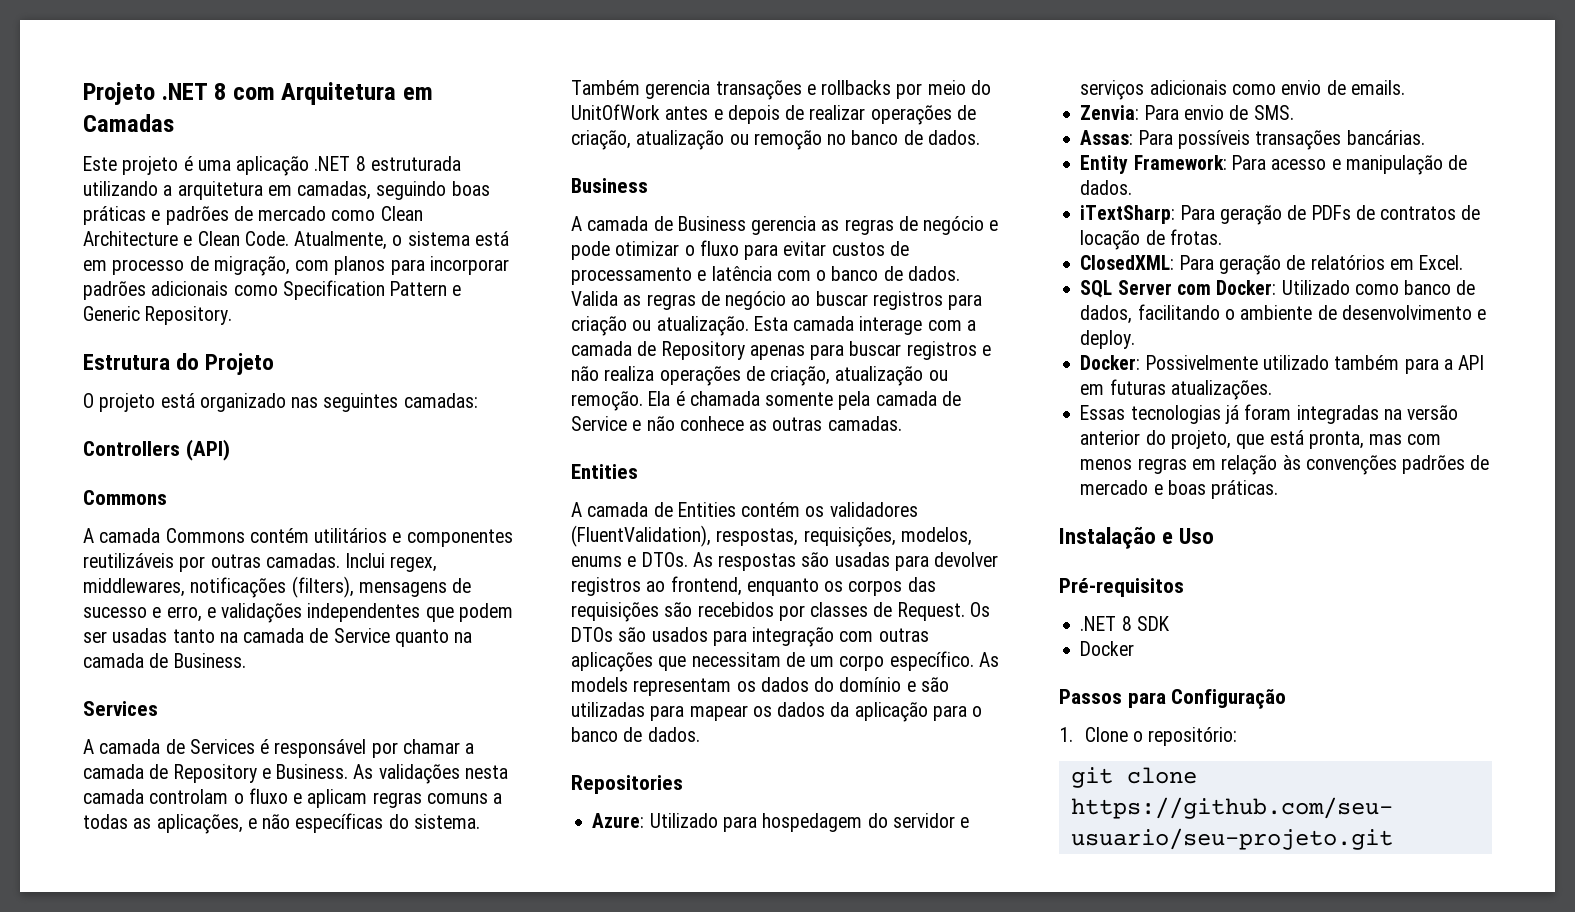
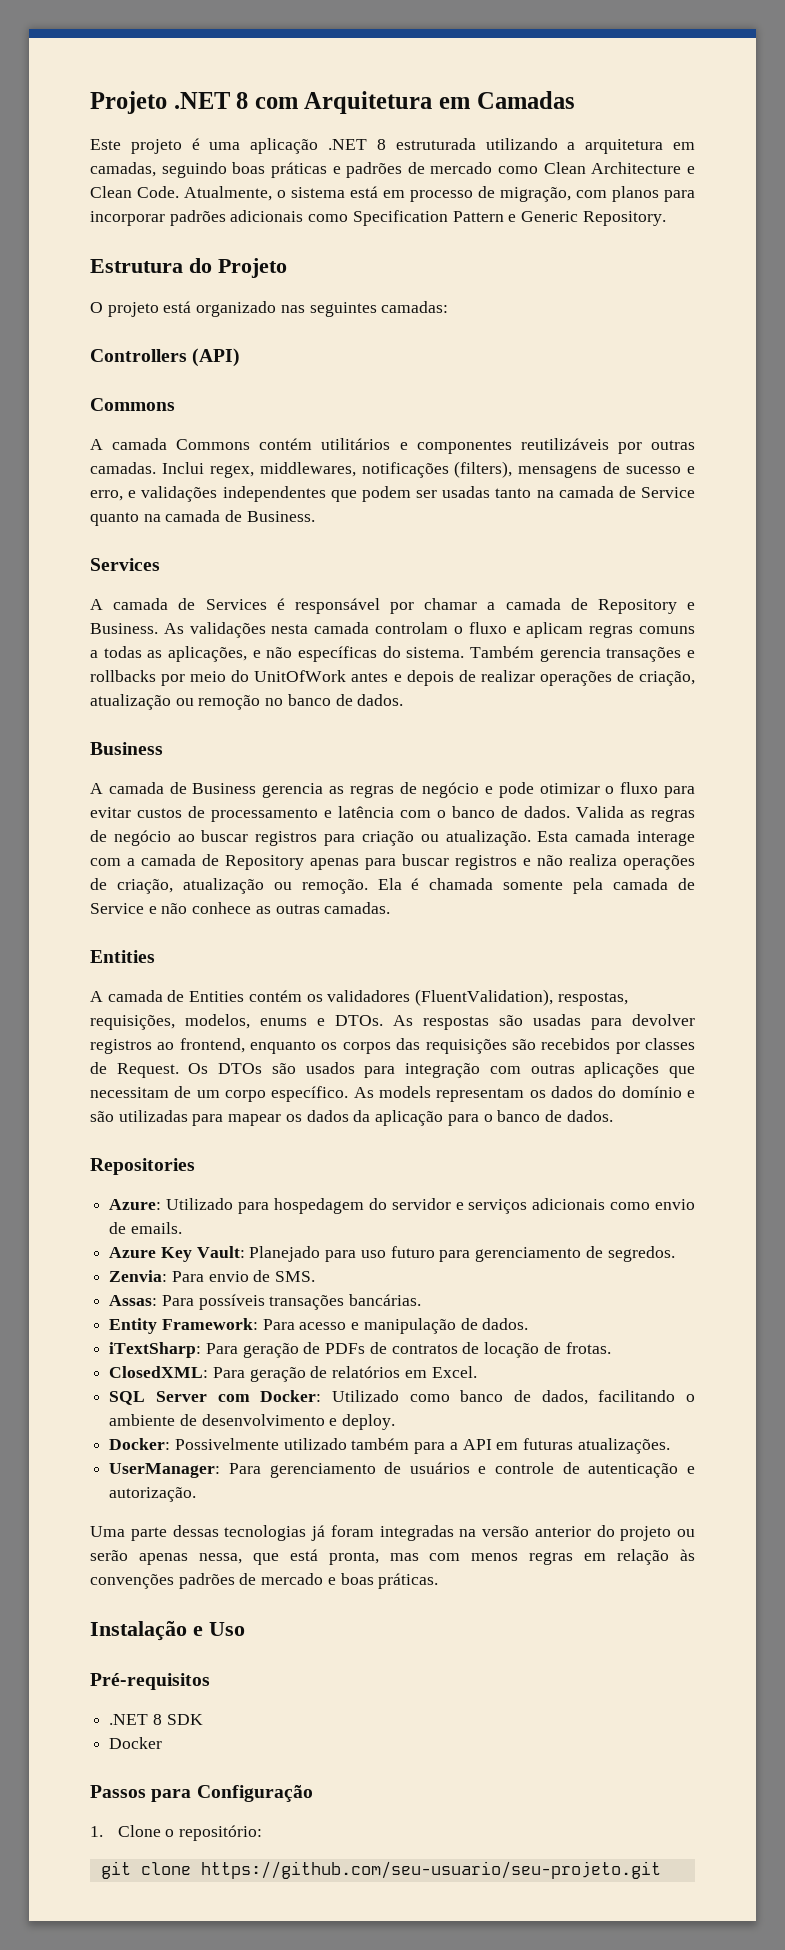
(1405, 87) none -> [109,1246,675,1262] // Azure Key Vault: Planejado para uso futuro para gerenciamento de segredos.
[1080,405,1126,420] Essas -> [109,1462,696,1478] [109,1487,197,1502] [90,1525,219,1541] UserManager: Para gerenciamento de usuários e controle de autenticação e autorização. // Uma parte dessas
[1170,430,1231,449] projeto, -> [620,1526,695,1541] [90,1550,242,1565] projeto ou serão apenas nessa,

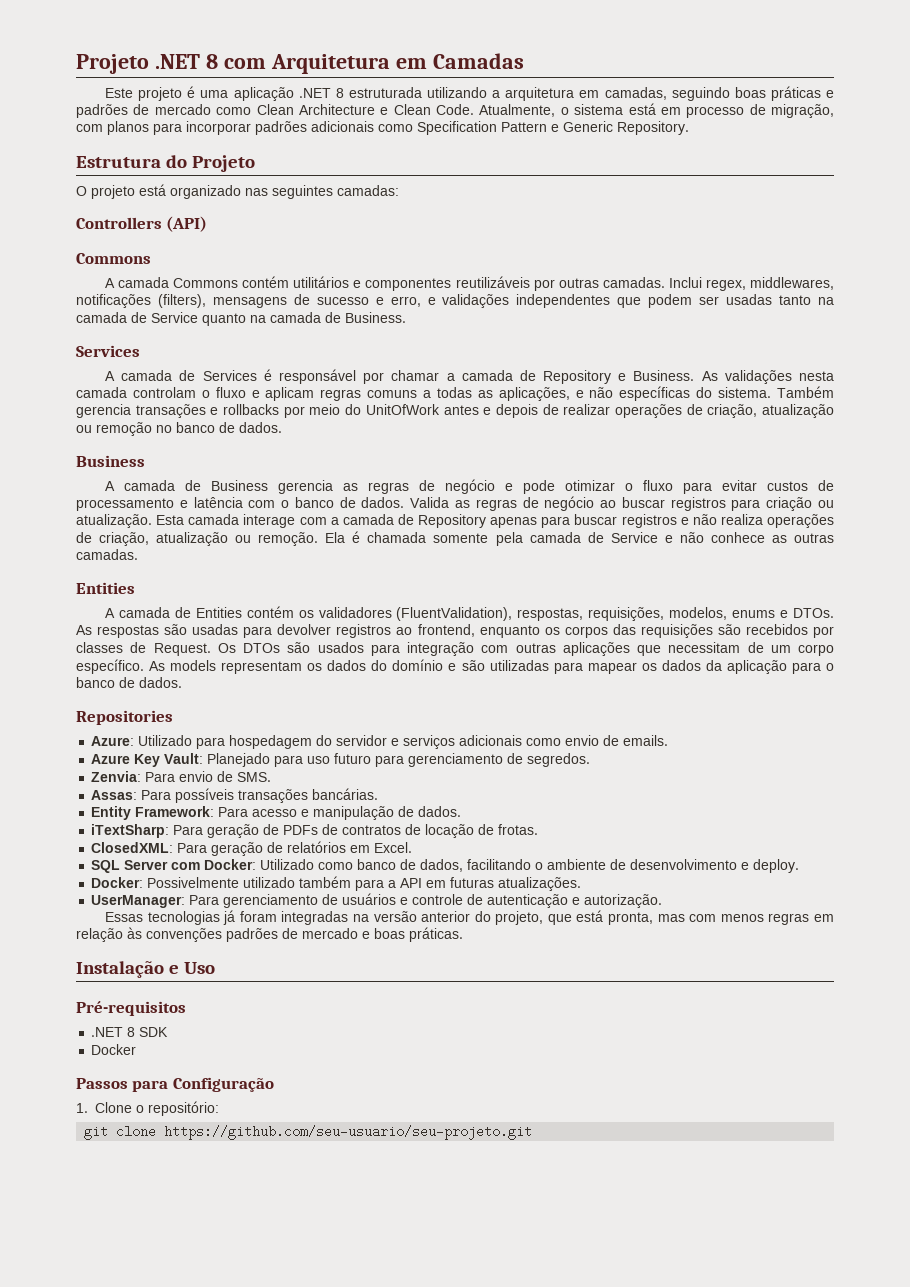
[90,1525,219,1541] Uma parte dessas -> [105,912,144,922] Essas
[620,1526,695,1541] [90,1550,242,1565] projeto ou serão apenas nessa, -> [495,911,544,925] projeto,

